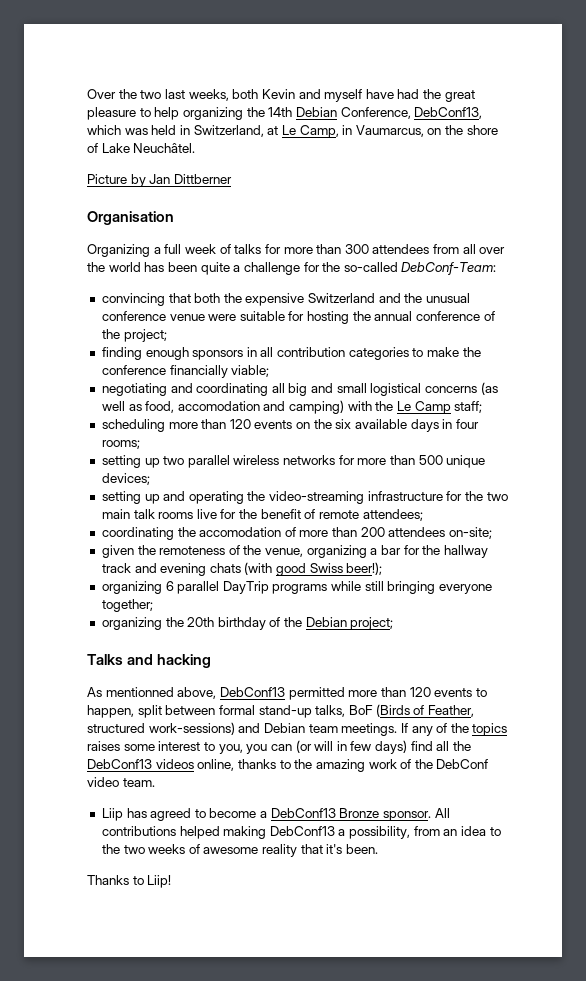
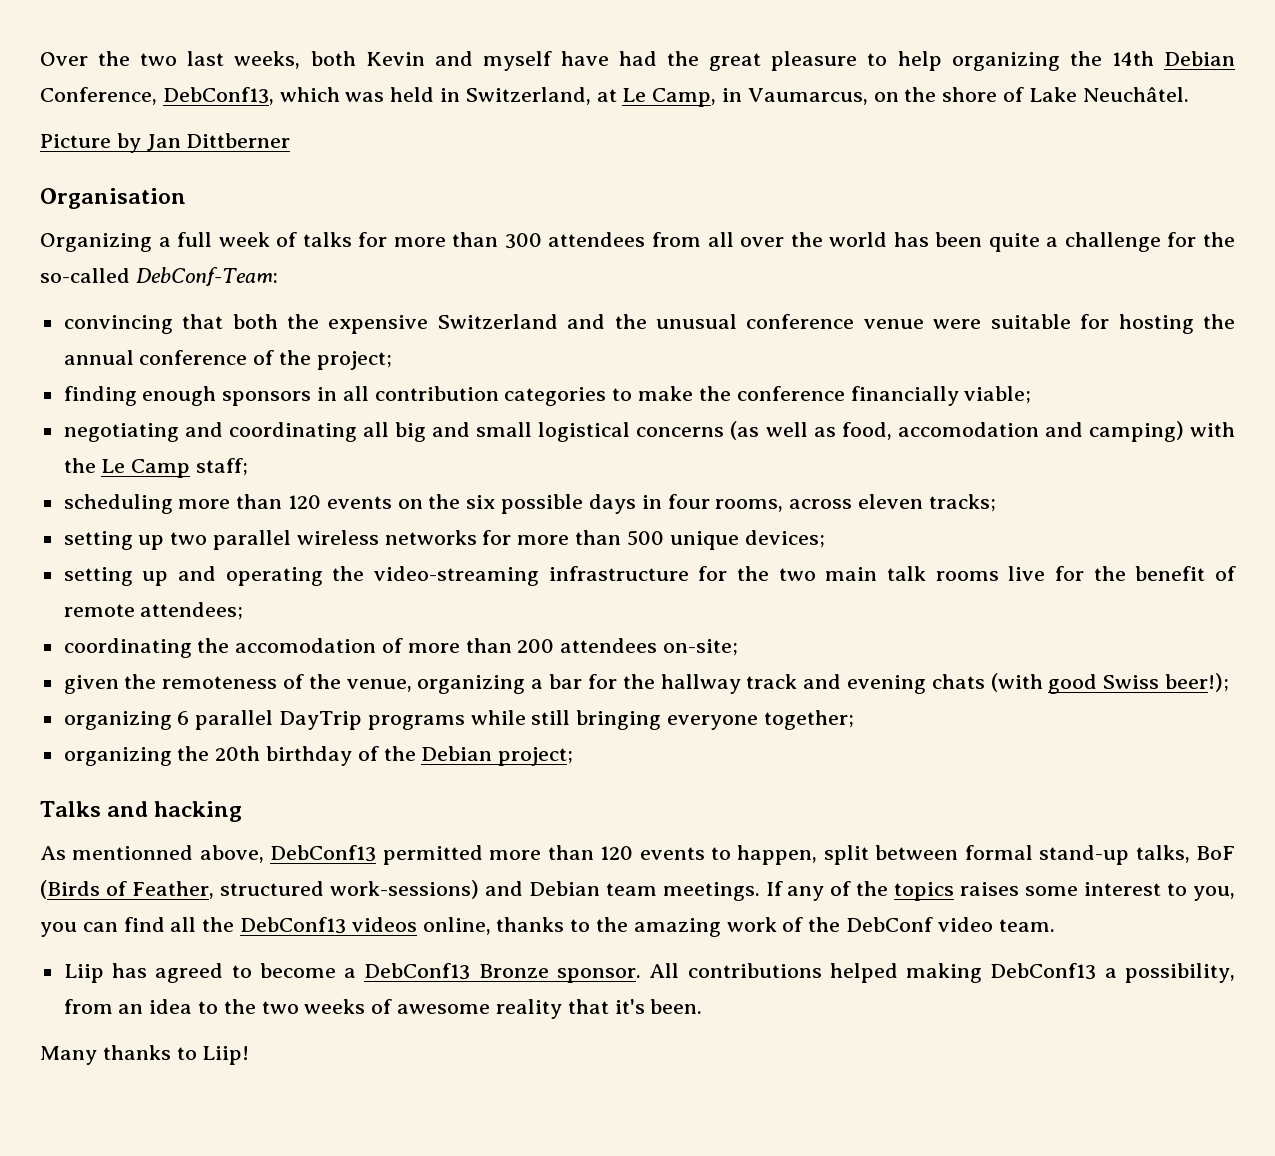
[355,419,408,429] available -> [501,494,584,514] possible
[101,440,140,449] rooms; -> [715,494,996,512] rooms, across eleven tracks;
[295,740,408,754] (or will in few days) -> (118, 927) none
[87,875,129,885] Thanks -> [40,1045,171,1065] Many thanks

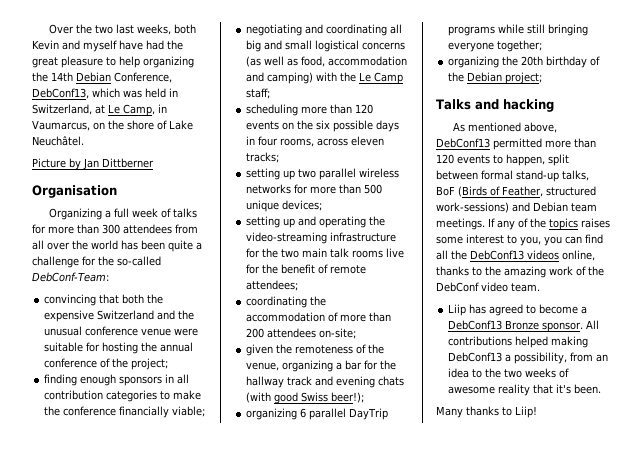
[897,422,1039,437] accomodation -> [328,56,408,66] accommodation
[235,638,377,653] accomodation -> [246,312,326,322] accommodation
[72,845,194,860] mentionned -> [468,122,522,132] mentioned

